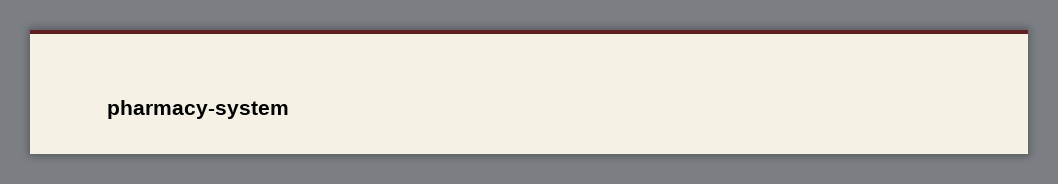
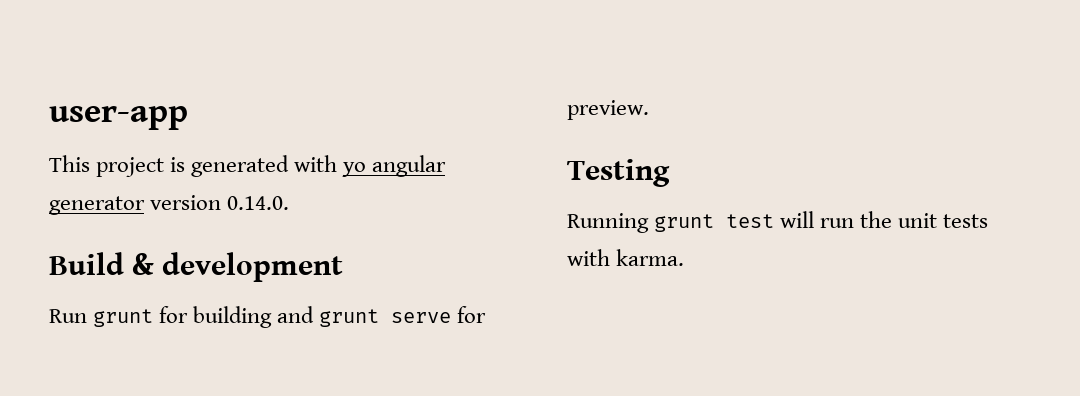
[107,100,289,119] pharmacy-system -> [49,106,188,130] [49,155,447,177] [49,195,290,215] [49,252,344,282] [49,306,487,328] [567,100,649,120] [567,159,670,187] [567,211,989,233] [567,249,685,266] user-app // This project is generated with yo angular generator version 0.14.0. // Build & development // Run grunt for building and grunt serve for preview. // Testing // Running grunt test will run the unit tests with karma.

